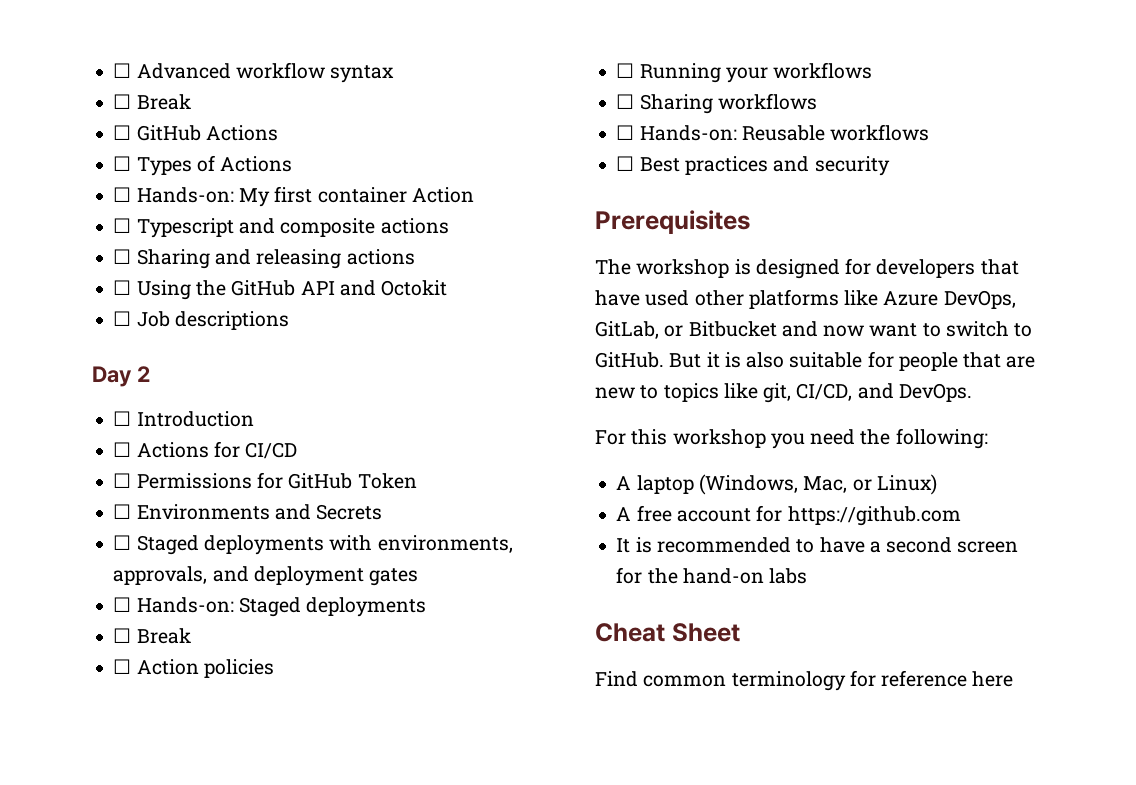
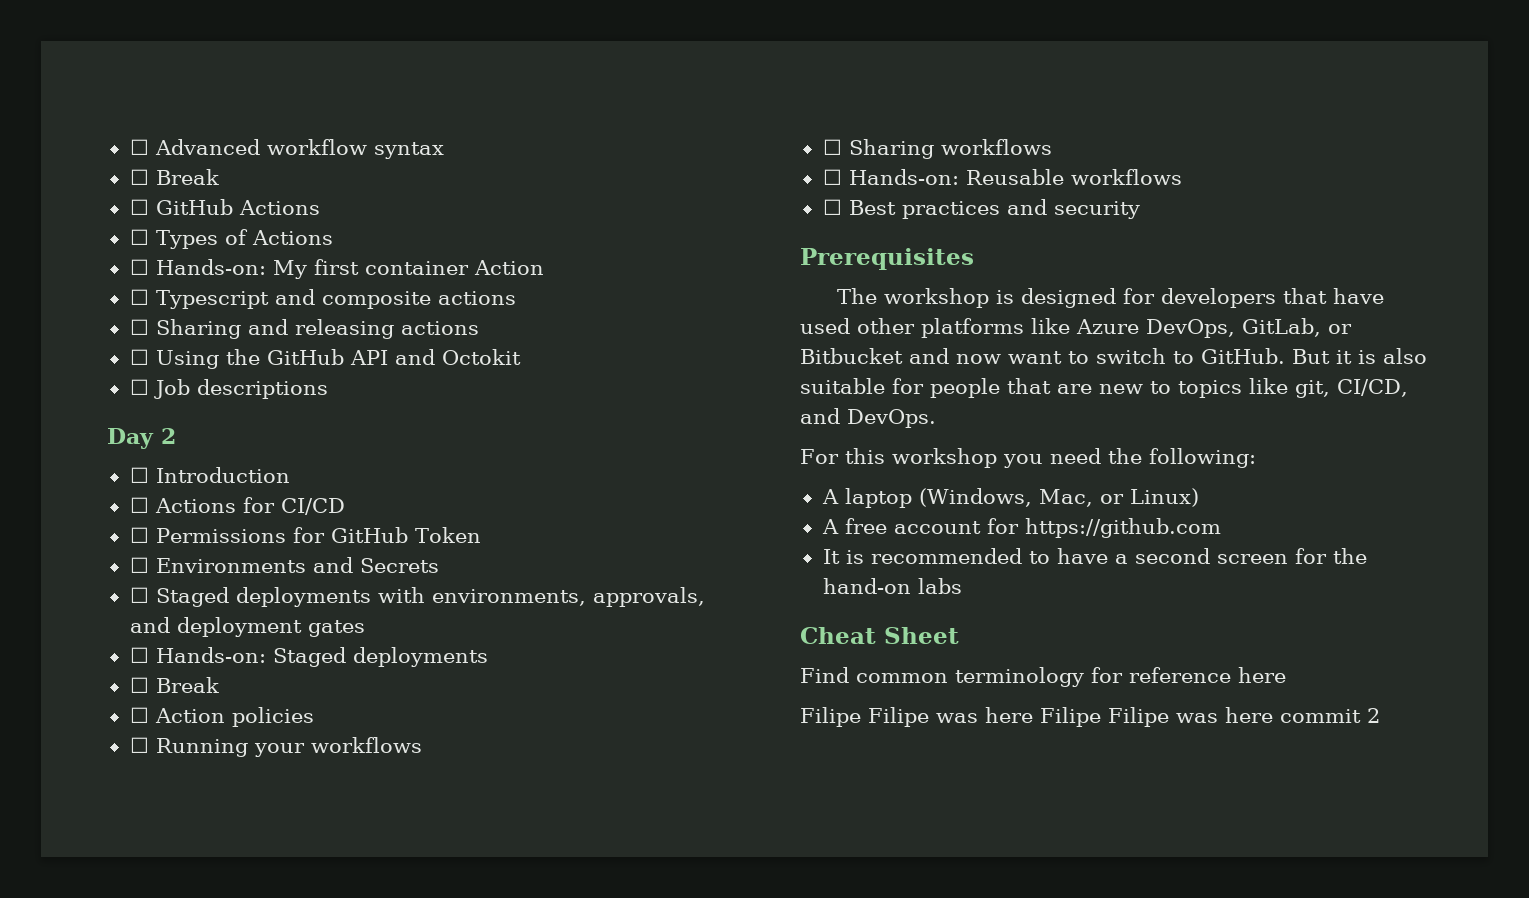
(1014, 679) none -> [800,707,1380,727] // Filipe Filipe was here Filipe Filipe was here commit 2

